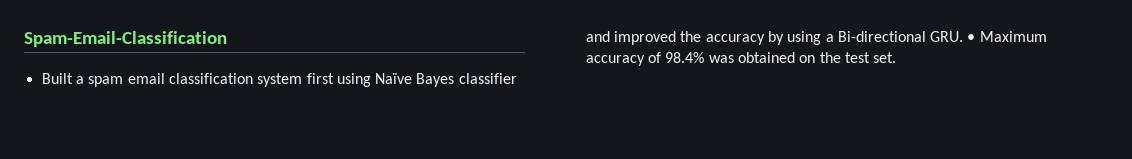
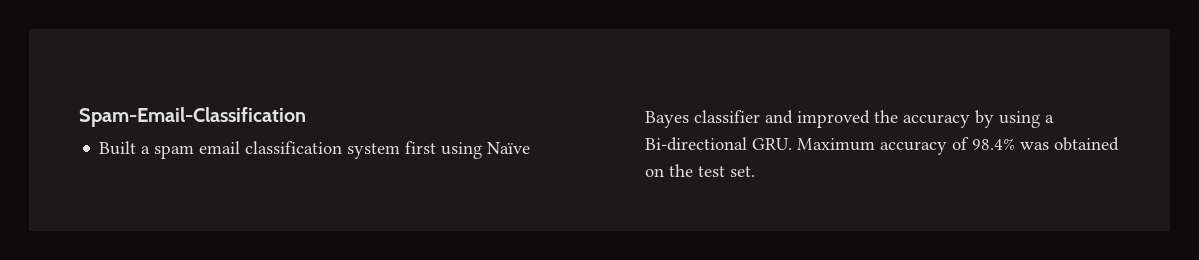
[967,34,976,42] • -> (793, 144) none

